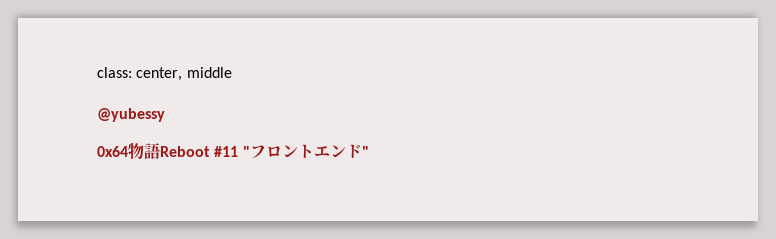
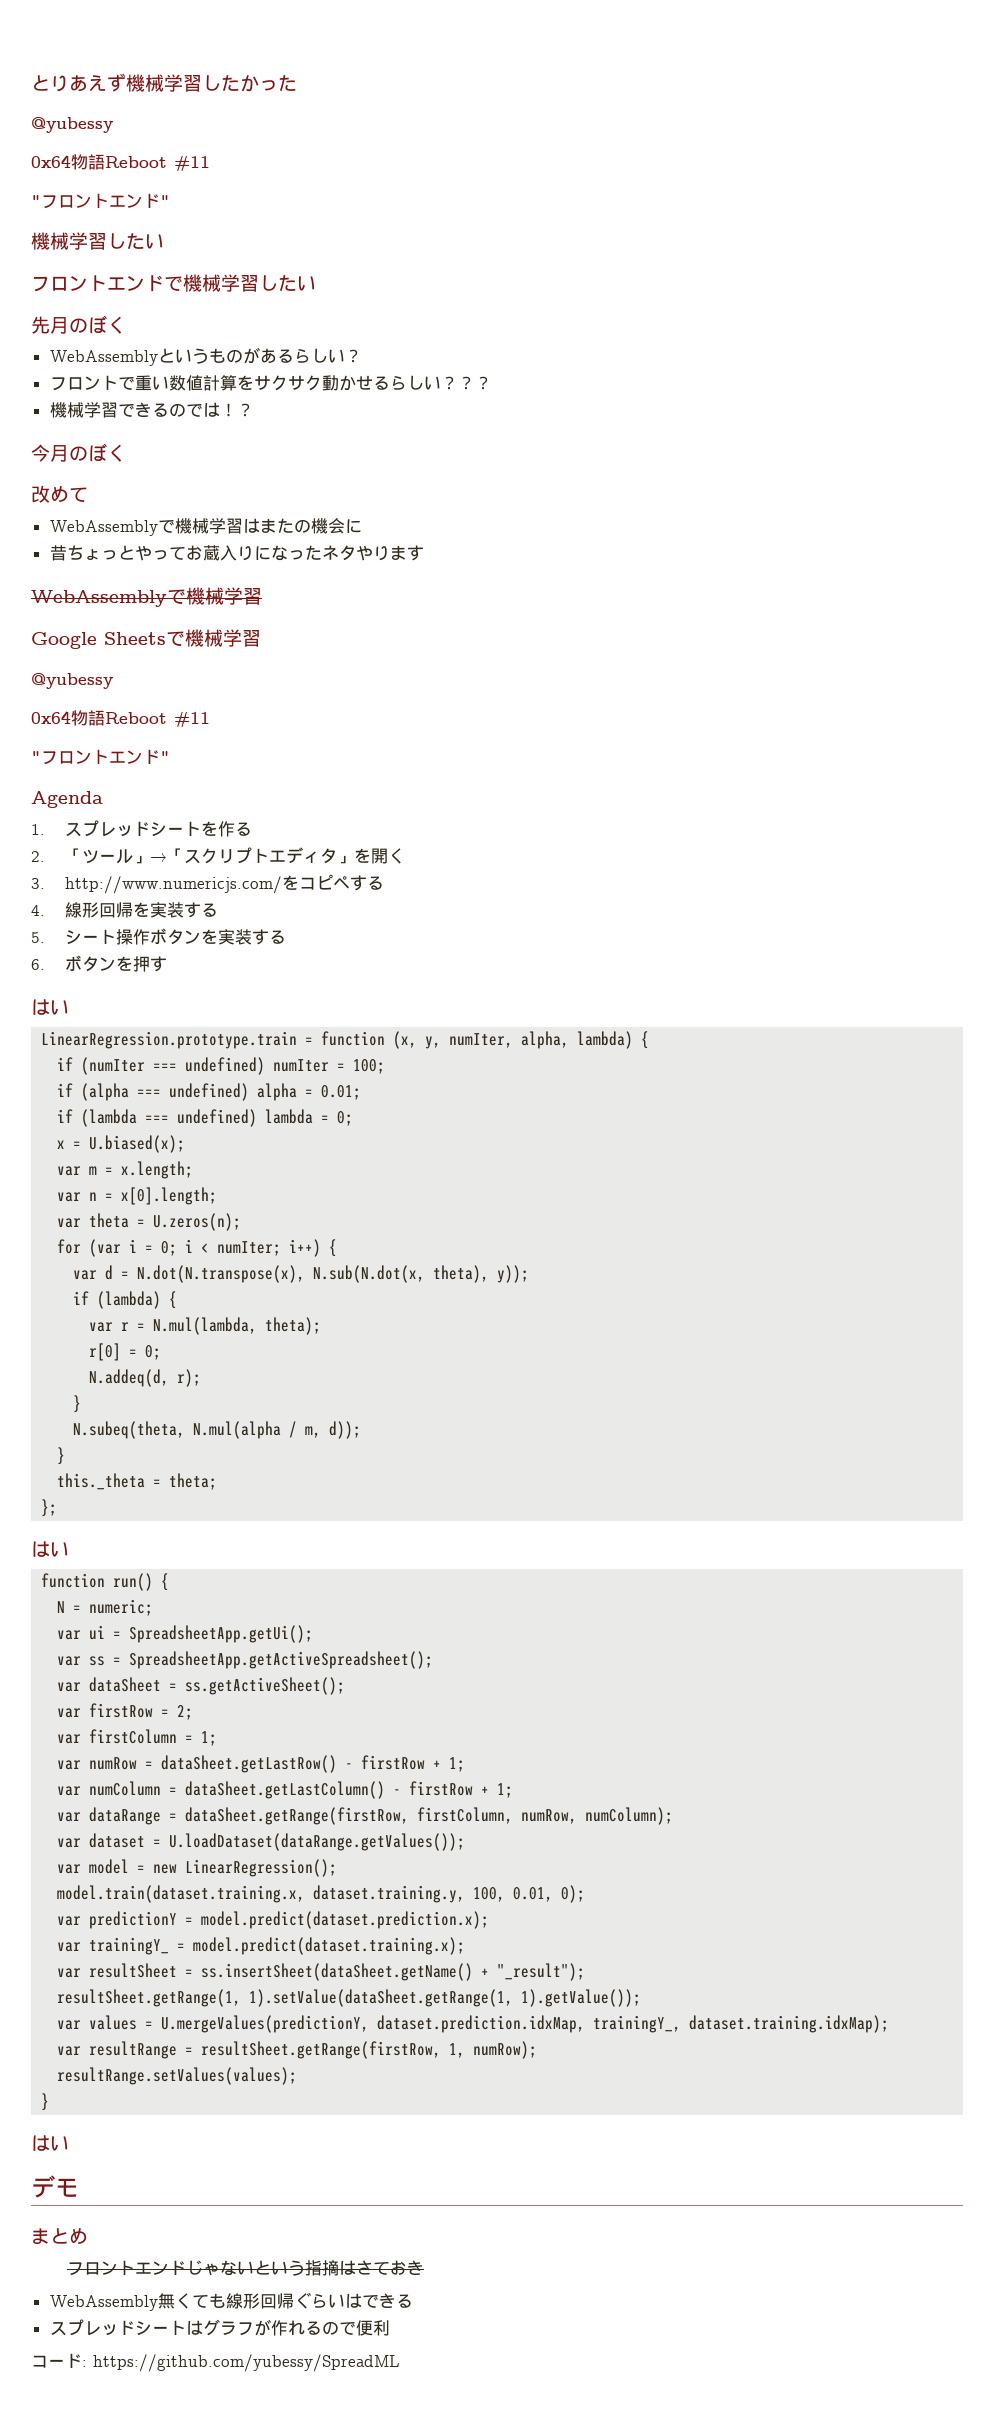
[97,67,232,81] [97,108,165,122] [97,143,369,159] class: center, middle // @yubessy // 0x64物語Reboot #11 "フロントエンド" -> [31,73,297,92] [31,117,113,133] [31,154,210,171] [31,193,170,209] [31,232,164,250] [31,274,316,292] [31,315,126,334] [49,347,362,366] [49,375,492,391] [49,402,254,418] [31,443,126,462] [31,485,88,503] [49,518,362,536] [49,545,424,561] [31,587,262,607] [31,629,261,649] [31,673,113,689] [31,710,210,727] [31,749,170,765] [31,791,103,808] [31,820,252,837] [31,847,405,864] [31,874,384,894] [31,902,218,918] [31,928,286,945] [31,955,167,972] [31,999,69,1015] [41,1031,650,1049] [57,1057,386,1075] [57,1083,362,1101] [57,1109,354,1127] [57,1135,186,1153] [57,1161,194,1179] [57,1187,218,1205] [57,1213,242,1231] [57,1239,338,1257] [73,1265,530,1283] [73,1291,178,1309] [89,1317,322,1335] [89,1343,162,1361] [89,1369,202,1387] [73,1395,82,1413] [73,1421,362,1439] [57,1447,66,1465] [57,1473,218,1490] [41,1499,58,1517] [31,1541,69,1557] [41,1573,170,1591] [57,1599,154,1616] [57,1625,314,1643] [57,1651,434,1669] [57,1677,346,1695] [57,1703,194,1720] [57,1729,218,1746] [57,1755,466,1773] [57,1781,514,1799] [57,1807,674,1825] [57,1833,466,1851] [57,1859,338,1877] [57,1885,586,1903] [57,1911,490,1929] [57,1937,466,1955] [57,1963,586,1981] [57,1989,642,2007] [57,2015,890,2033] [57,2041,538,2059] [57,2067,298,2085] [41,2093,50,2111] [31,2135,69,2151] [31,2175,79,2198] [31,2228,88,2245] [67,2260,425,2276] [49,2292,413,2311] [49,2319,390,2336] [31,2353,400,2372] とりあえず機械学習したかった // @yubessy // 0x64物語Reboot #11 // "フロントエンド" // 機械学習したい // フロントエンドで機械学習したい // 先月のぼく // WebAssemblyというものがあるらしい？ // フロントで重い数値計算をサクサク動かせるらしい？？？ // 機械学習できるのでは！？ // 今月のぼく // 改めて // WebAssemblyで機械学習はまたの機会に // 昔ちょっとやってお蔵入りになったネタやります // WebAssemblyで機械学習 // Google Sheetsで機械学習 // @yubessy // 0x64物語Reboot #11 // "フロントエンド" // Agenda // 1.スプレッドシートを作る // 2.「ツール」→「スクリプトエディタ」を開く // 3. http://www.numericjs.com/をコピペする // 4.線形回帰を実装する // 5.シート操作ボタンを実装する // 6.ボタンを押す // はい // LinearRegression.prototype.train = function (x, y, numIter, alpha, lambda) { // if (numIter === undefined) numIter = 100; // if (alpha === undefined) alpha = 0.01; // if (lambda === undefined) lambda = 0; // x = U.biased(x); // var m = x.length; // var n = x[0].length; // var theta = U.zeros(n); // for (var i = 0; i < numIter; i++) { // var d = N.dot(N.transpose(x), N.sub(N.dot(x, theta), y)); // if (lambda) { // var r = N.mul(lambda, theta); // r[0] = 0; // N.addeq(d, r); // } // N.subeq(theta, N.mul(alpha / m, d)); // } // this._theta = theta; // }; // はい // function run() { // N = numeric; // var ui = SpreadsheetApp.getUi(); // var ss = SpreadsheetApp.getActiveSpreadsheet(); // var dataSheet = ss.getActiveSheet(); // var firstRow = 2; // var firstColumn = 1; // var numRow = dataSheet.getLastRow() - firstRow + 1; // var numColumn = dataSheet.getLastColumn() - firstRow + 1; // var dataRange = dataSheet.getRange(firstRow, firstColumn, numRow, numColumn); // var dataset = U.loadDataset(dataRange.getValues()); // var model = new LinearRegression(); // model.train(dataset.training.x, dataset.training.y, 100, 0.01, 0); // var predictionY = model.predict(dataset.prediction.x); // var trainingY_ = model.predict(dataset.training.x); // var resultSheet = ss.insertSheet(dataSheet.getName() + "_result"); // resultSheet.getRange(1, 1).setValue(dataSheet.getRange(1, 1).getValue()); // var values = U.mergeValues(predictionY, dataset.prediction.idxMap, trainingY_, dataset.training.idxMap); // var resultRange = resultSheet.getRange(firstRow, 1, numRow); // resultRange.setValues(values); // } // はい // デモ // まとめ // フロントエンドじゃないという指摘はさておき // WebAssembly無くても線形回帰ぐらいはできる // スプレッドシートはグラフが作れるので便利 // コード: https://github.com/yubessy/SpreadML

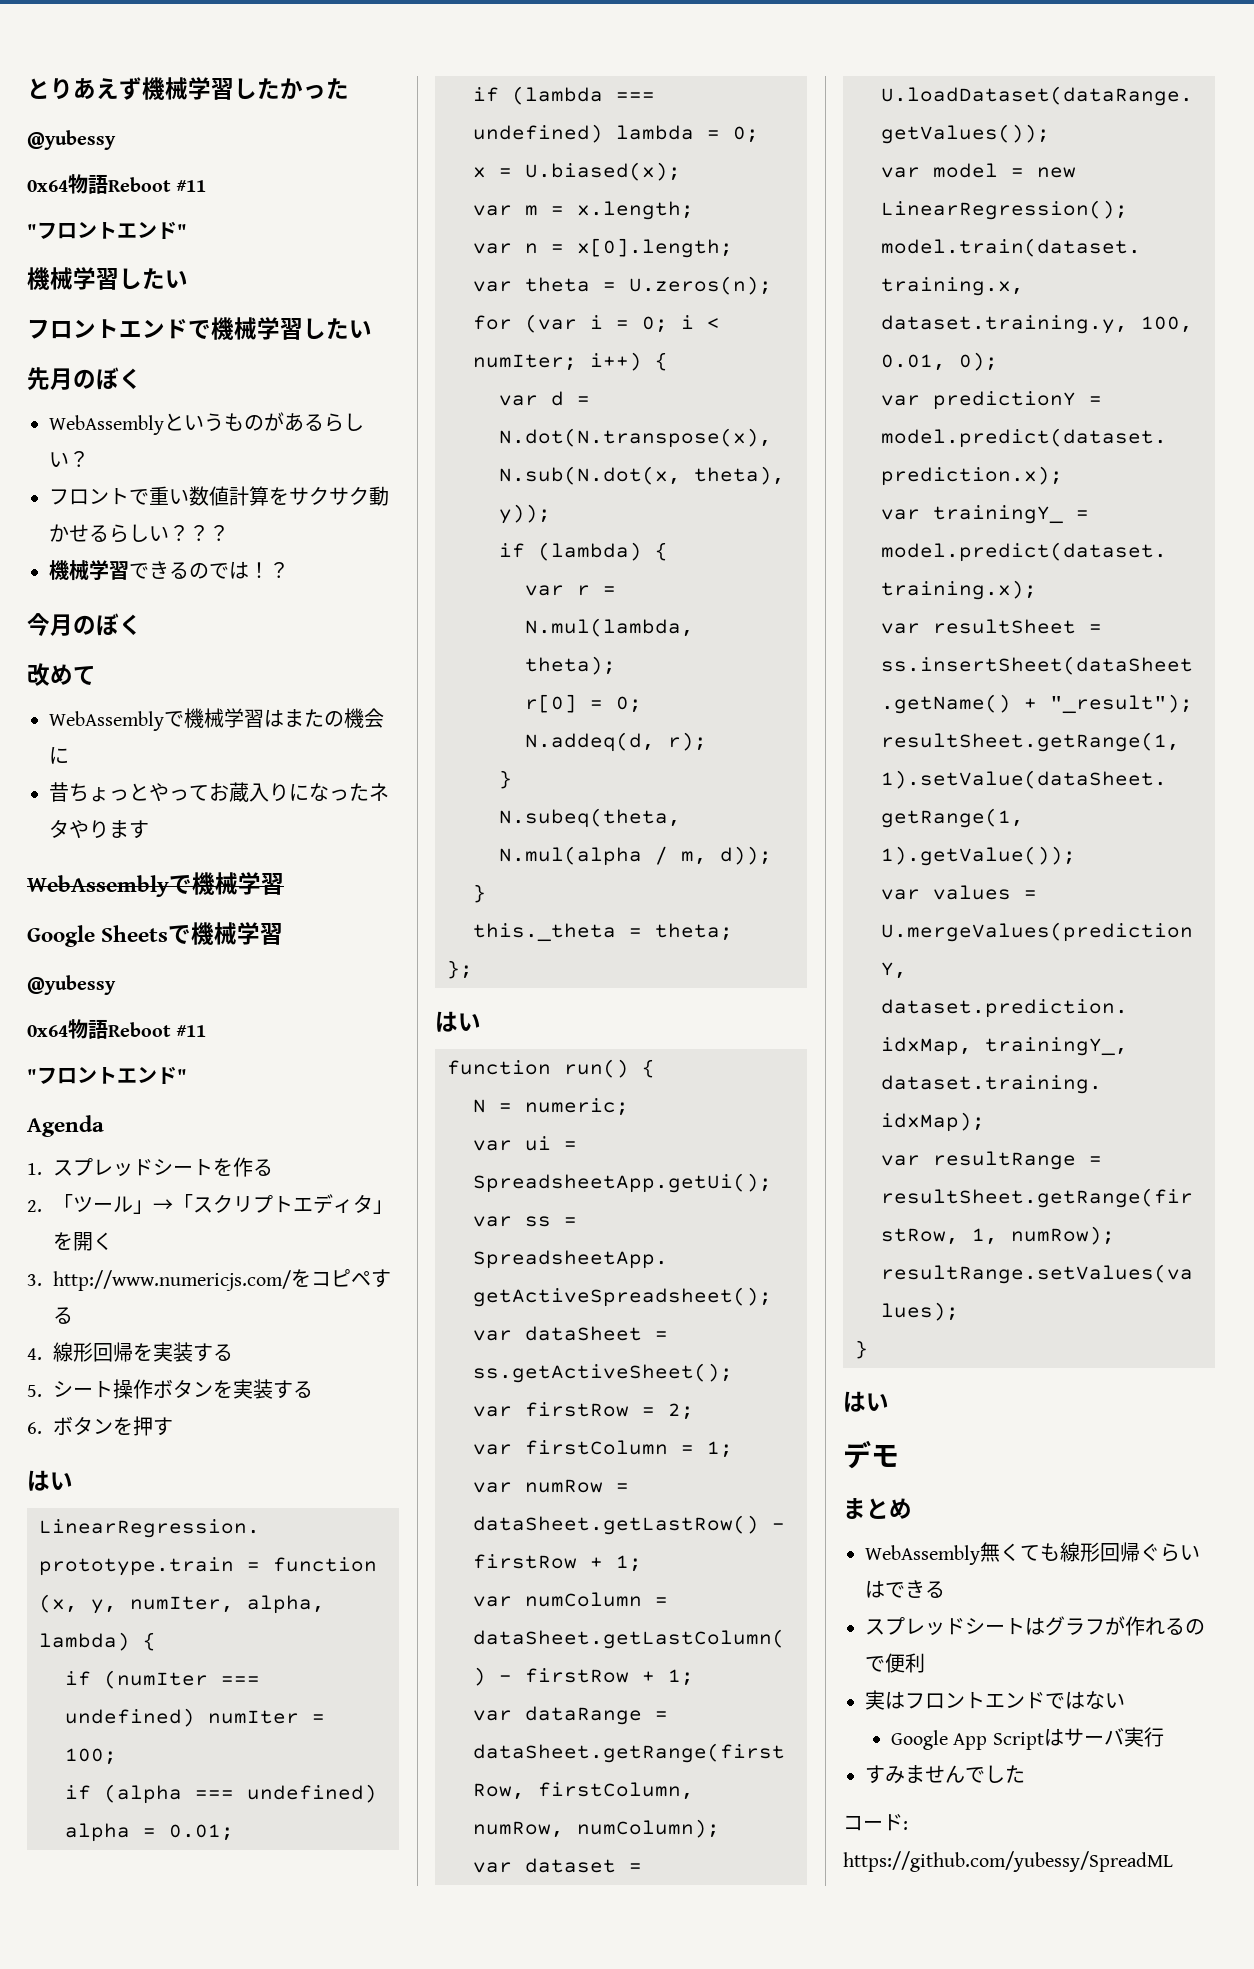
[67,2260,425,2276] // フロントエンドじゃないという指摘はさておき -> (912, 1508) none
(390, 2328) none -> [865,1690,1125,1710] [890,1727,1164,1750] [865,1765,1025,1784] // 実はフロントエンドではない // Google App Scriptはサーバ実行 // すみませんでした

